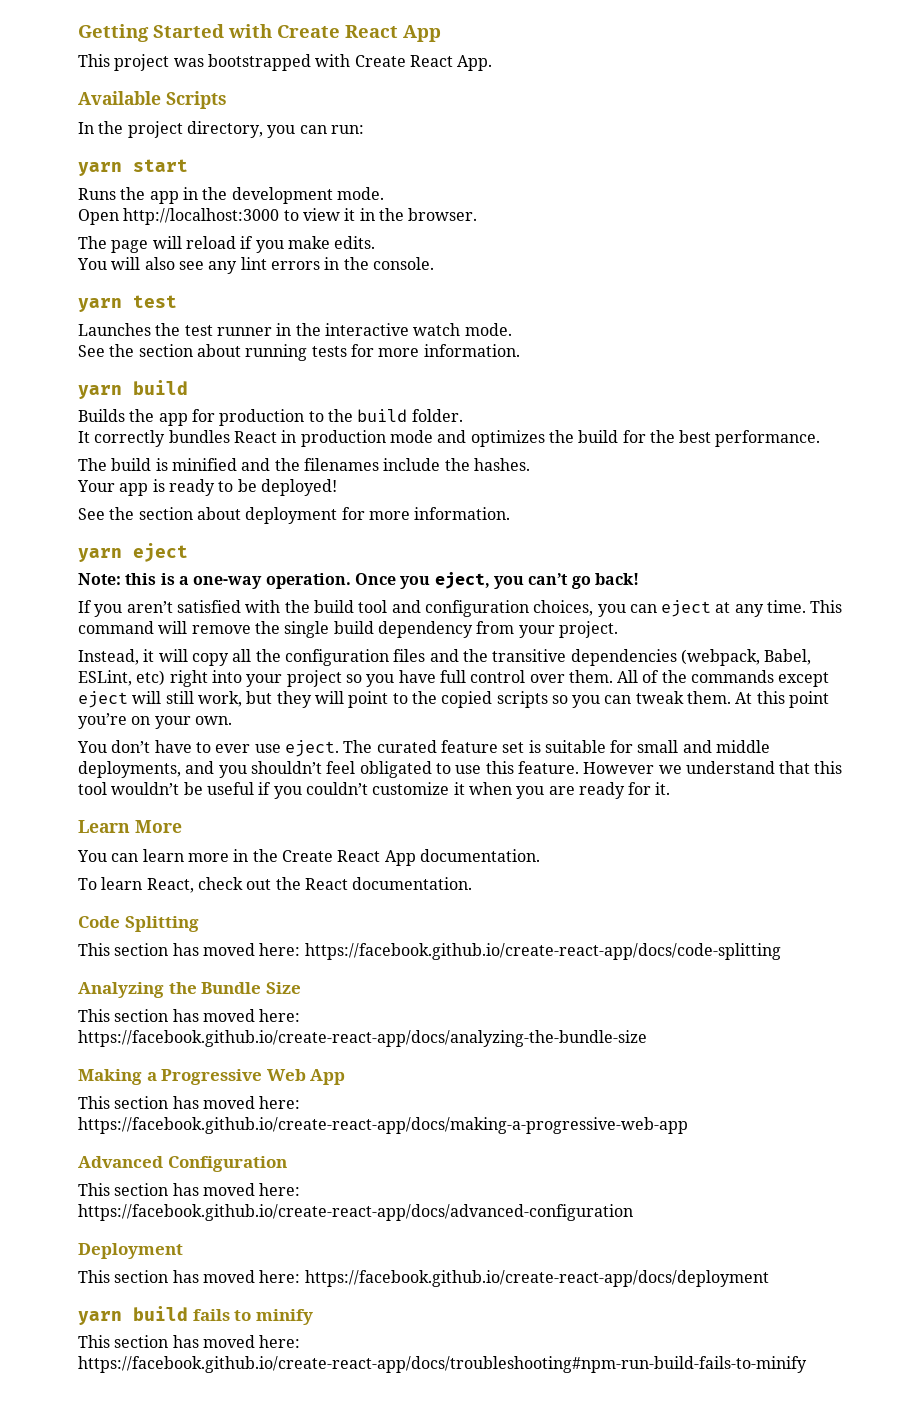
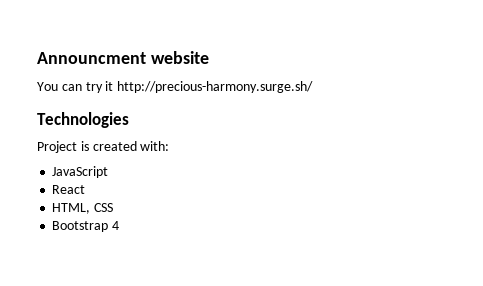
[78,24,441,42] [78,54,493,71] [78,91,227,109] [78,121,364,138] [78,159,188,176] [78,187,384,204] [78,208,478,225] [78,236,376,253] [77,257,434,274] [78,295,177,312] [78,323,512,336] [78,344,520,361] [78,380,188,399] [78,409,463,426] [78,430,821,447] [78,458,530,471] [77,479,337,496] [78,507,511,524] [78,543,188,562] [78,572,639,589] [78,600,843,617] [78,621,618,638] [78,649,812,666] [78,670,830,687] [78,691,830,708] [78,713,232,729] [77,740,771,757] [78,761,843,778] [78,782,671,799] [78,820,182,833] [77,849,540,866] [78,877,473,893] [78,916,199,932] [78,943,781,960] [78,982,301,998] [78,1009,301,1022] [78,1030,647,1047] [78,1069,346,1085] [78,1096,301,1109] [78,1117,688,1134] [78,1156,287,1172] [78,1183,301,1196] [78,1204,633,1221] [78,1243,183,1259] [78,1270,769,1287] [78,1306,313,1325] [78,1335,301,1348] [78,1356,807,1373] Getting Started with Create React App // This project was bootstrapped with Create React App. // Available Scripts // In the project directory, you can run: // yarn start // Runs the app in the development mode. // Open http://localhost:3000 to view it in the browser. // The page will reload if you make edits. // You will also see any lint errors in the console. // yarn test // Launches the test runner in the interactive watch mode. // See the section about running tests for more information. // yarn build // Builds the app for production to the build folder. // It correctly bundles React in production mode and optimizes the build for the best performance. // The build is minified and the filenames include the hashes. // Your app is ready to be deployed! // See the section about deployment for more information. // yarn eject // Note: this is a one-way operation. Once you eject, you can’t go back! // If you aren’t satisfied with the build tool and configuration choices, you can eject at any time. This command will remove the single build dependency from your project. // Instead, it will copy all the configuration files and the transitive dependencies (webpack, Babel, ESLint, etc) right into your project so you have full control over them. All of the commands except eject will still work, but they will point to the copied scripts so you can tweak them. At this point you’re on your own. // You don’t have to ever use eject. The curated feature set is suitable for small and middle deployments, and you shouldn’t feel obligated to use this feature. However we understand that this tool wouldn’t be useful if you couldn’t customize it when you are ready for it. // Learn More // You can learn more in the Create React App documentation. // To learn React, check out the React documentation. // Code Splitting // This section has moved here: https://facebook.github.io/create-react-app/docs/code-splitting // Analyzing the Bundle Size // This section has moved here: https://facebook.github.io/create-react-app/docs/analyzing-the-bundle-size // Making a Progressive Web App // This section has moved here: https://facebook.github.io/create-react-app/docs/making-a-progressive-web-app // Advanced Configuration // This section has moved here: https://facebook.github.io/create-react-app/docs/advanced-configuration // Deployment // This section has moved here: https://facebook.github.io/create-react-app/docs/deployment // yarn build fails to minify // This section has moved here: https://facebook.github.io/create-react-app/docs/troubleshooting#npm-run-build-fails-to-minify -> [37,51,209,64] [37,81,314,93] [37,112,129,128] [37,141,170,153] [52,166,109,178] [52,185,86,194] [52,203,114,214] [52,221,120,232] Announcment website // You can try it http://precious-harmony.surge.sh/ // Technologies // Project is created with: // JavaScript // React // HTML, CSS // Bootstrap 4

